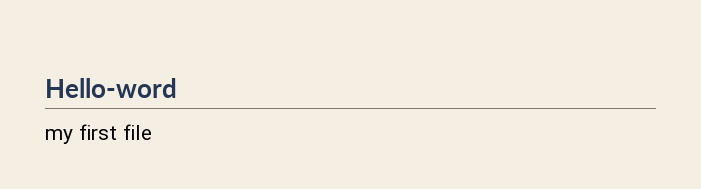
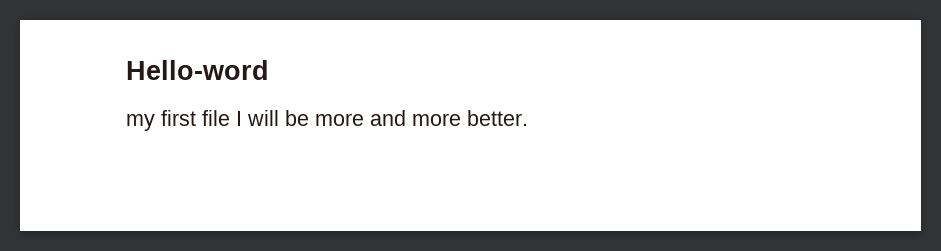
(152, 132) none -> [236,110,528,126] I will be more and more better.

